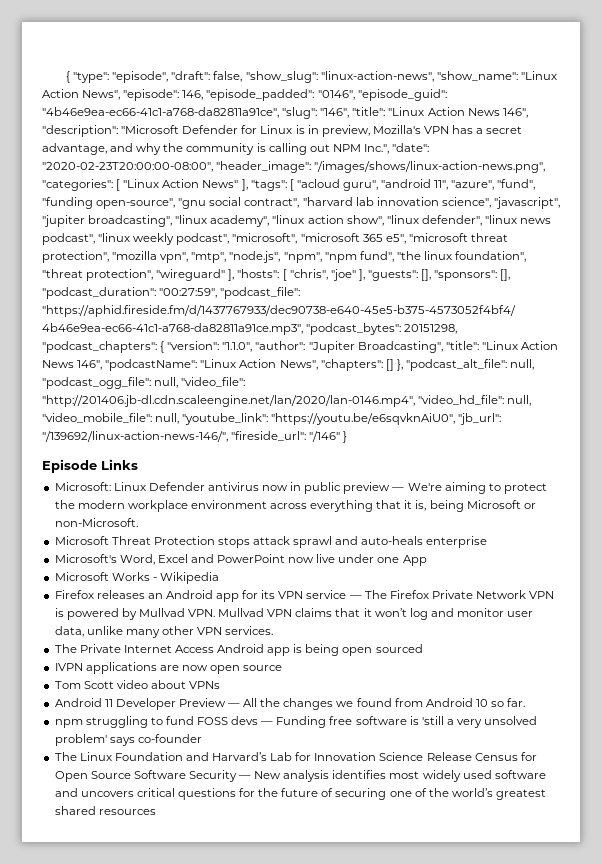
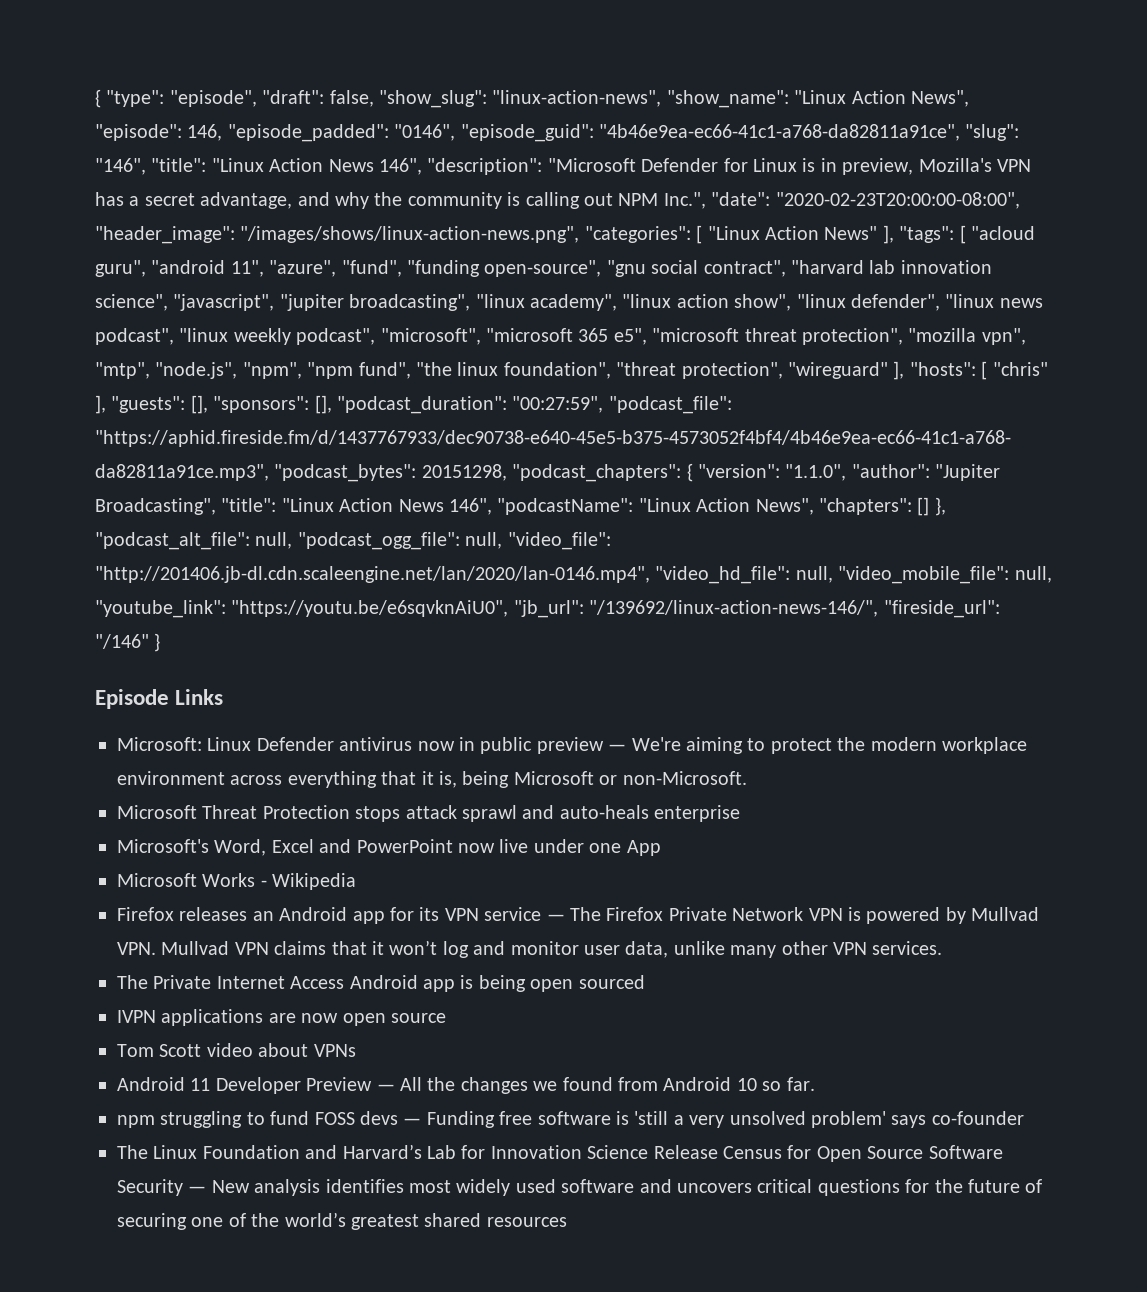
[289,269,356,281] "chris", "joe" -> [992,362,1048,376] "chris"

